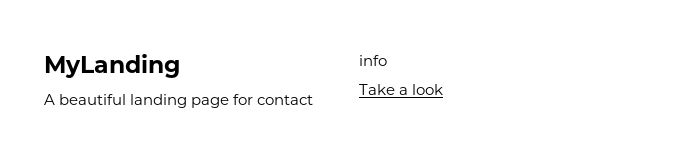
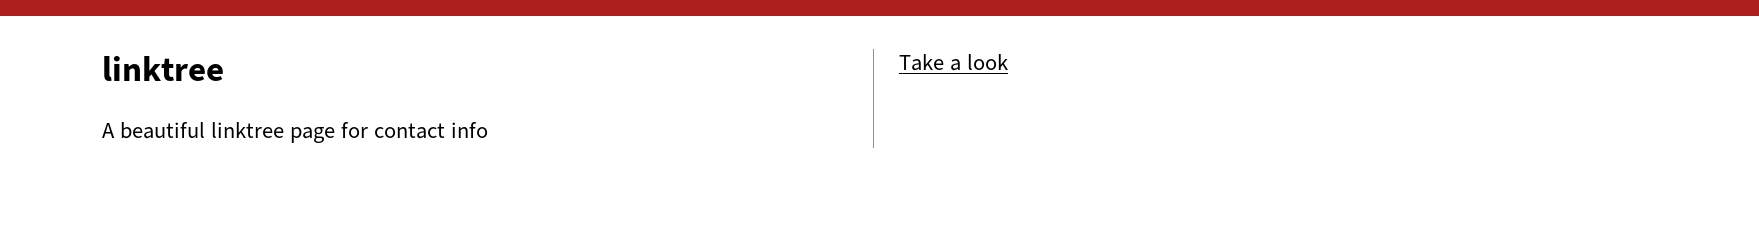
[44,54,180,78] MyLanding -> [102,56,224,81] linktree
[130,94,188,108] landing -> [211,122,285,138] linktree

